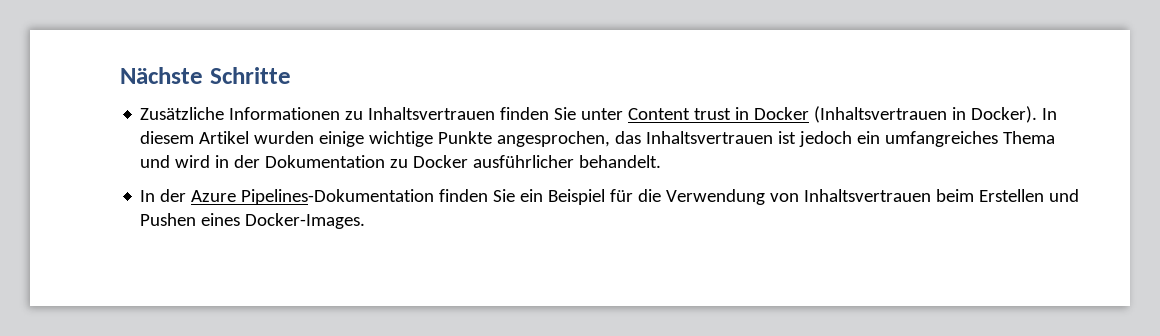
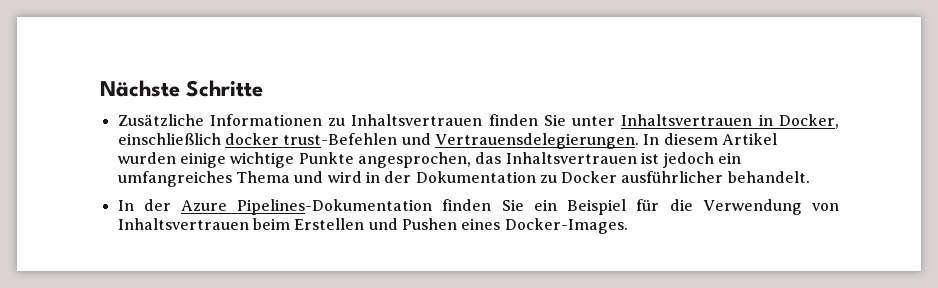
[628,106,1038,123] Content trust in Docker (Inhaltsvertrauen in Docker). -> [621,114,839,129] [117,133,639,149] Inhaltsvertrauen in Docker, einschließlich docker trust-Befehlen und Vertrauensdelegierungen.

